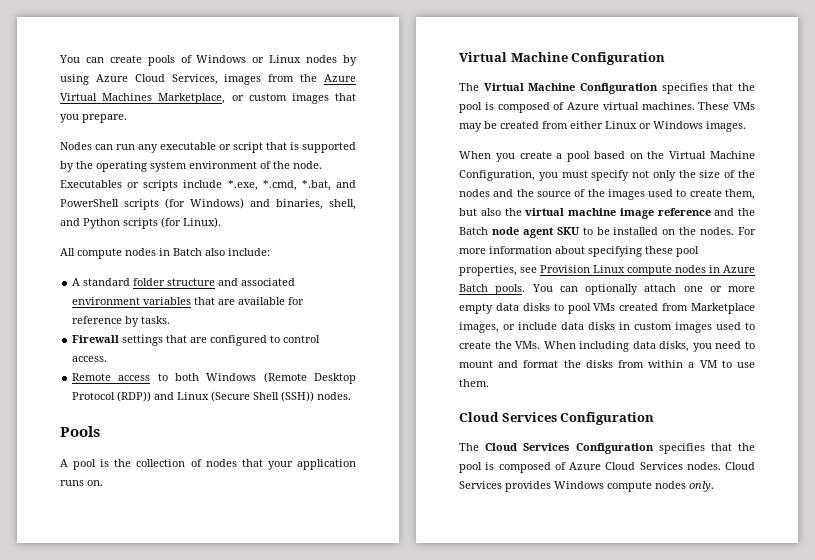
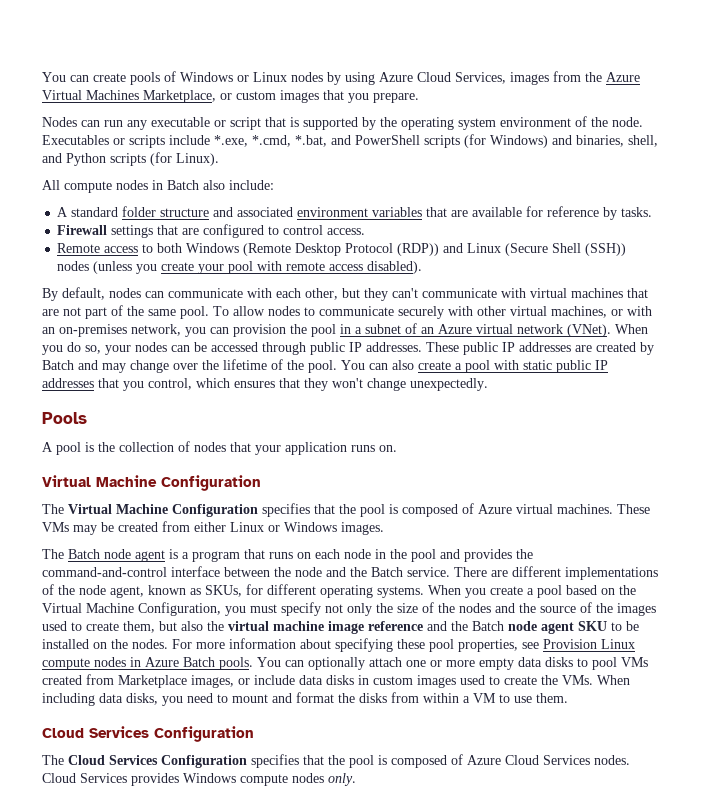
[317,392,352,400] nodes. -> [57,261,423,274] [42,287,648,301] [42,305,652,319] [42,323,648,337] [42,342,654,355] [42,359,608,373] [42,378,488,391] nodes (unless you create your pool with remote access disabled). // By default, nodes can communicate with each other, but they can't communicate with virtual machines that are not part of the same pool. To allow nodes to communicate securely with other virtual machines, or with an on-premises network, you can provision the pool in a subnet of an Azure virtual network (VNet). When you do so, your nodes can be accessed through public IP addresses. These public IP addresses are created by Batch and may change over the lifetime of the pool. You can also create a pool with static public IP addresses that you control, which ensures that they won't change unexpectedly.
(746, 126) none -> [42,549,533,562] [42,566,658,580] [42,584,424,598] The Batch node agent is a program that runs on each node in the pool and provides the command-and-control interface between the node and the Batch service. There are different implementations of the node agent, known as SKUs, for different operating systems.

